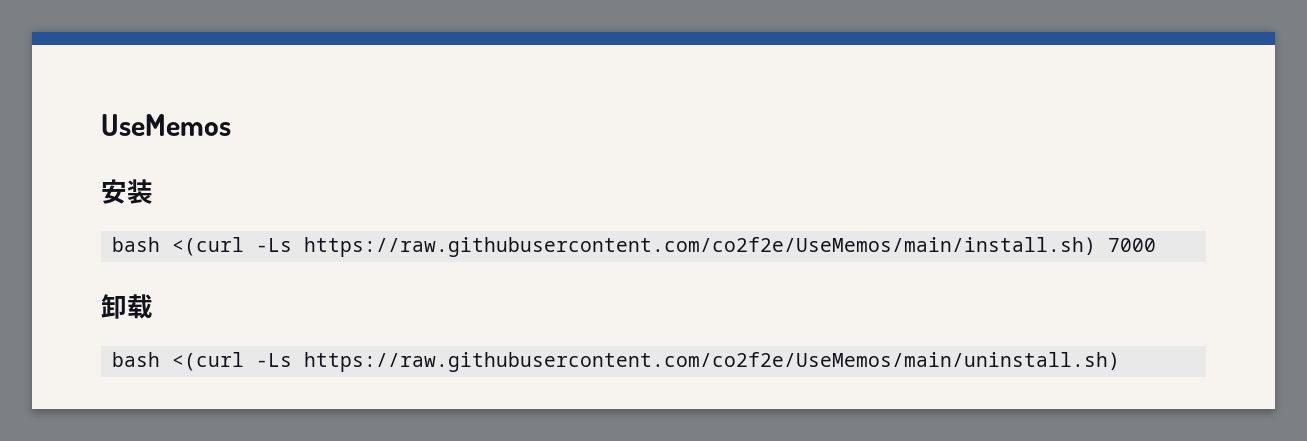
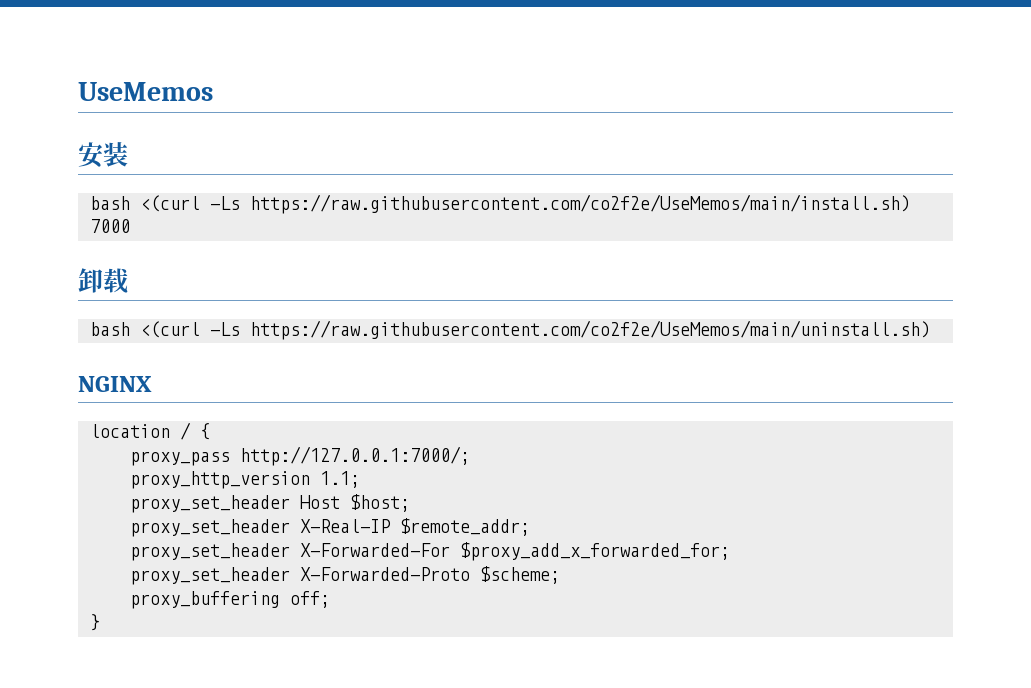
(1121, 362) none -> [78,376,152,392] [90,422,210,440] [130,446,470,466] [130,471,360,489] [130,494,410,513] [130,518,530,537] [130,542,730,561] [130,566,560,585] [130,591,330,609] [90,614,100,631] // NGINX // location / { // proxy_pass http://127.0.0.1:7000/; // proxy_http_version 1.1; // proxy_set_header Host $host; // proxy_set_header X-Real-IP $remote_addr; // proxy_set_header X-Forwarded-For $proxy_add_x_forwarded_for; // proxy_set_header X-Forwarded-Proto $scheme; // proxy_buffering off; // }

